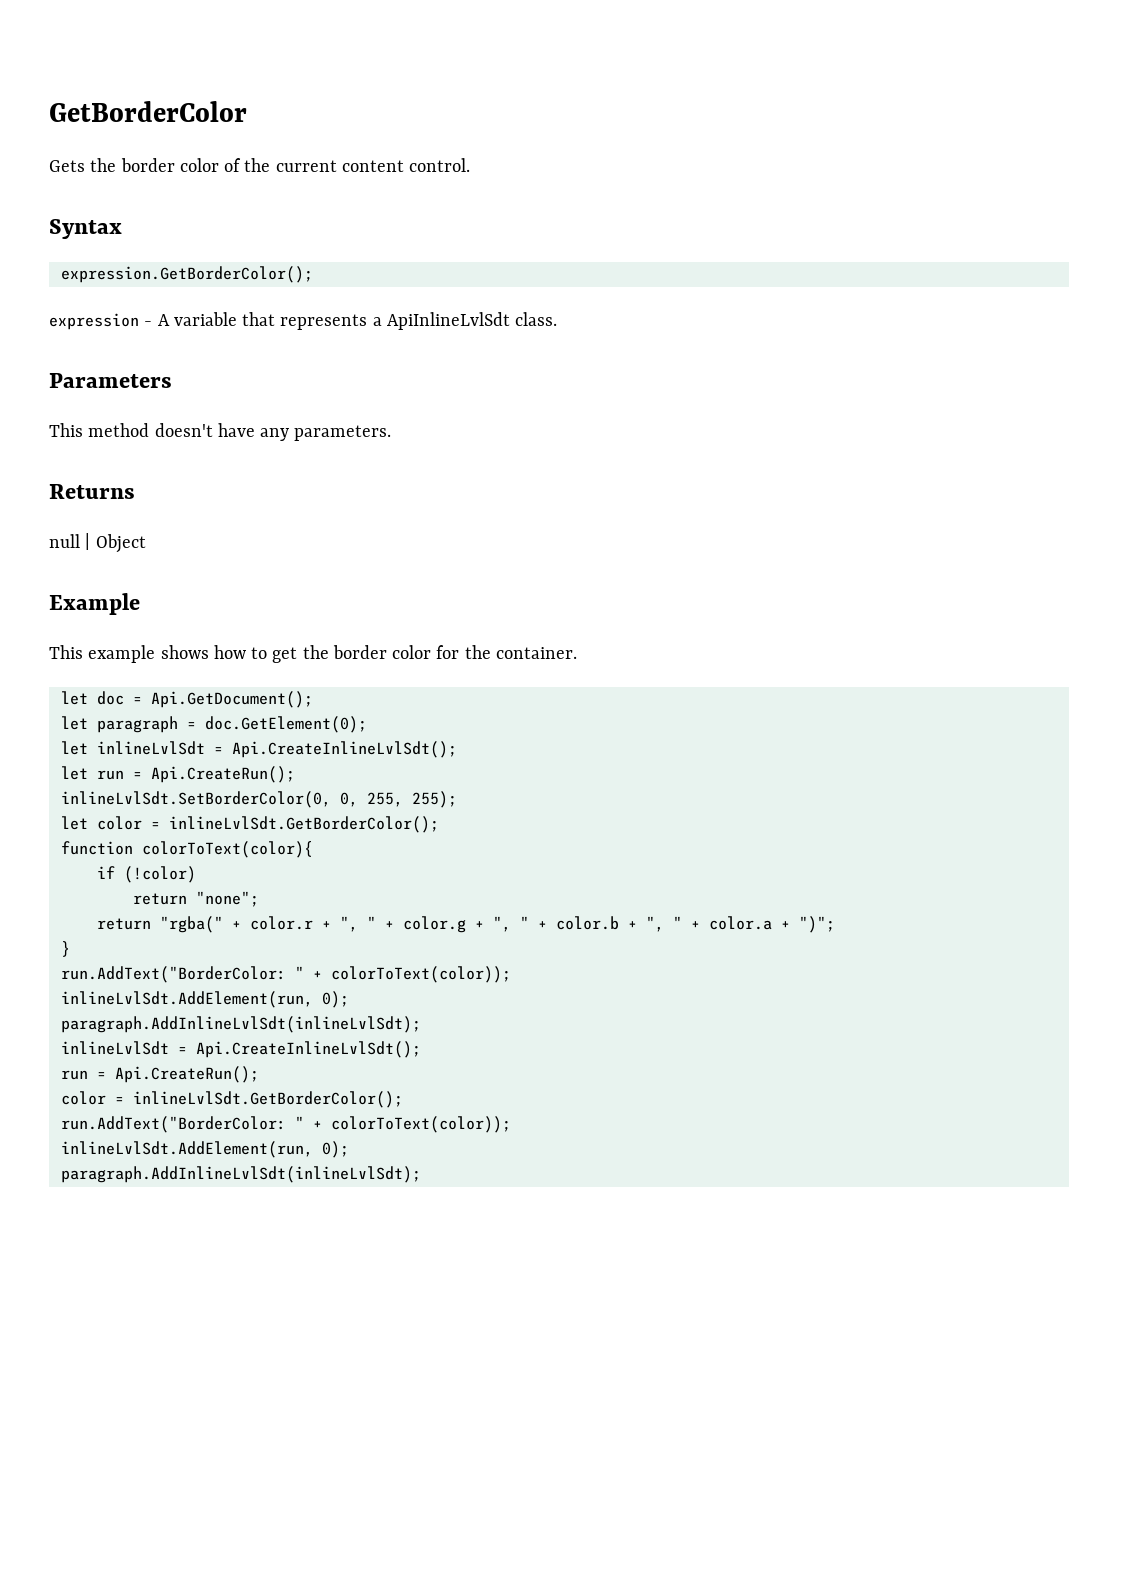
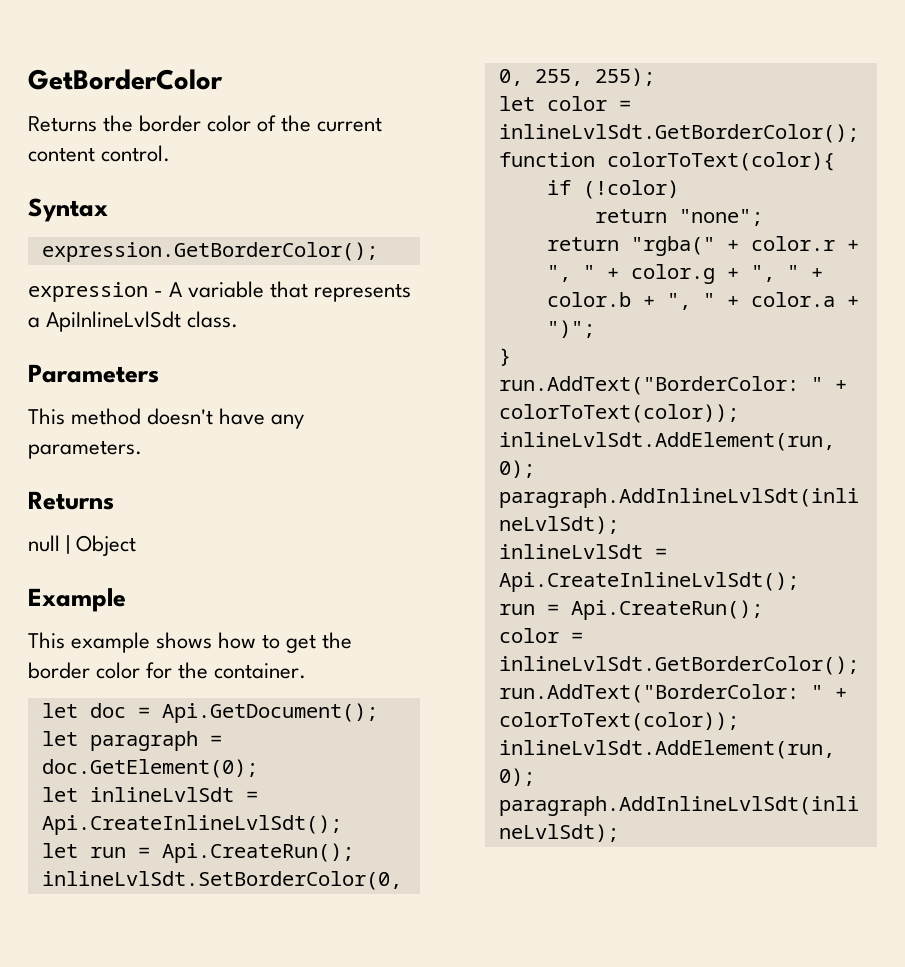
[49,160,85,172] Gets -> [28,116,97,132] Returns

